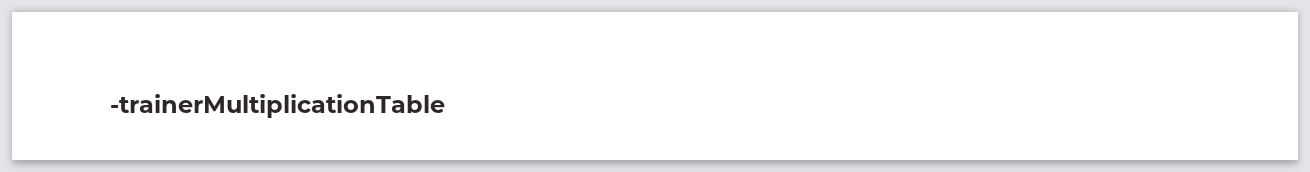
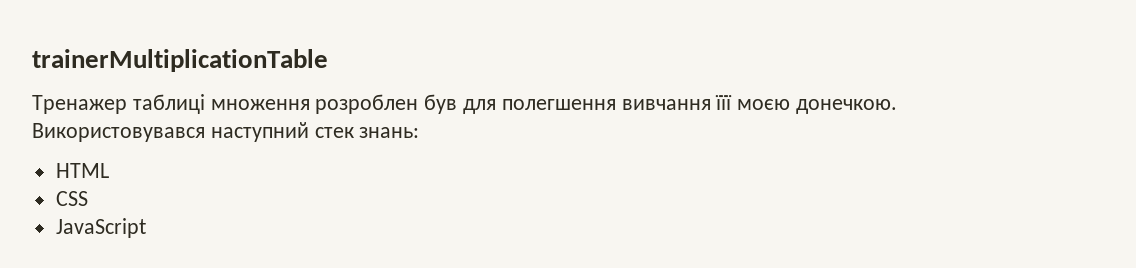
[110,94,445,118] -trainerMultiplicationTable -> [32,49,328,72] [32,94,898,114] [32,122,420,142] [55,163,109,178] [55,191,88,206] [55,218,146,238] trainerMultiplicationTable // Тренажер таблиці множення розроблен був для полегшення вивчання їїї моєю донечкою. Використовувався наступний стек знань: // HTML // CSS // JavaScript

